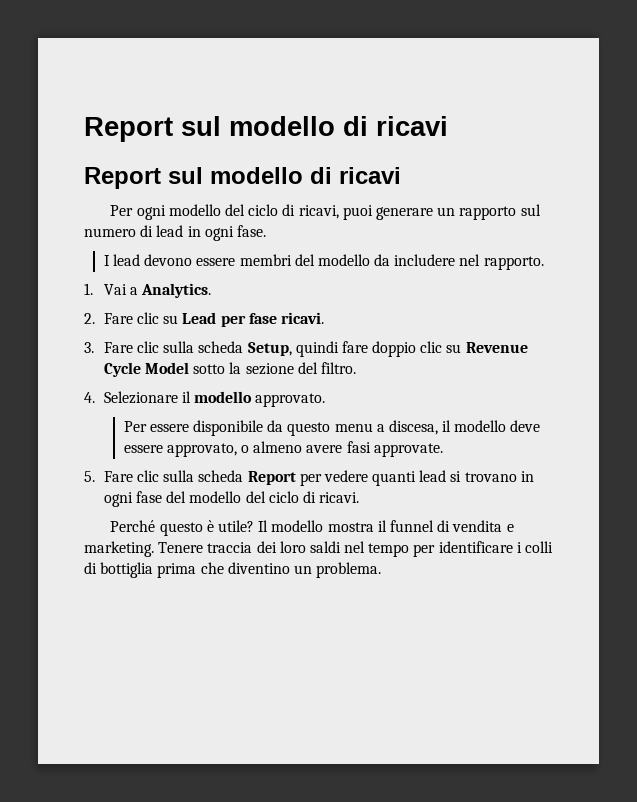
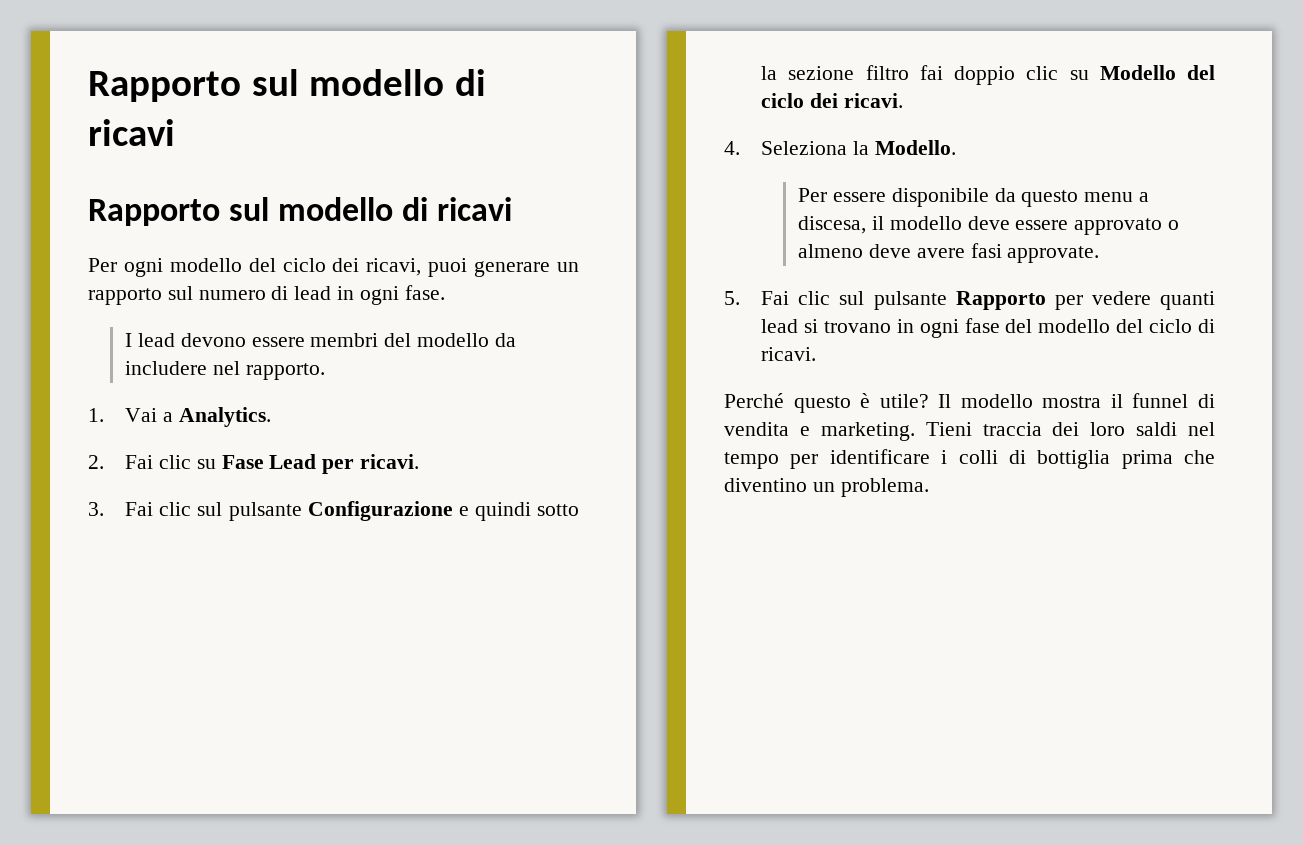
[84,116,448,142] [84,167,161,189] Report sul modello di ricavi // Report -> [88,69,486,102] [88,119,175,146] [88,199,220,226] Rapporto sul modello di ricavi // Rapporto
[282,204,296,216] di -> [332,258,360,272] dei
[103,312,179,324] Fare clic su -> [125,455,264,469] Fai clic su Fase
[248,313,277,324] fase -> (355, 466) none
[103,341,528,357] [103,362,356,377] [84,391,326,407] Fare clic sulla scheda Setup, quindi fare doppio clic su Revenue Cycle Model sotto la sezione del filtro. // 4. Selezionare il modello approvato. -> [125,501,579,521] [761,65,1215,85] [761,93,903,108] [724,140,956,155] Fai clic sul pulsante Configurazione e quindi sotto la sezione filtro fai doppio clic su Modello del ciclo dei ricavi. // 4. Seleziona la Modello.
[166,443,237,457] approvato, -> [1074,218,1163,235] approvato
(303, 447) none -> [869,244,912,258] deve
[103,470,296,485] Fare clic sulla scheda Report -> [761,291,1046,310] Fai clic sul pulsante Rapporto
[158,542,204,553] Tenere -> [925,422,972,436] Tieni

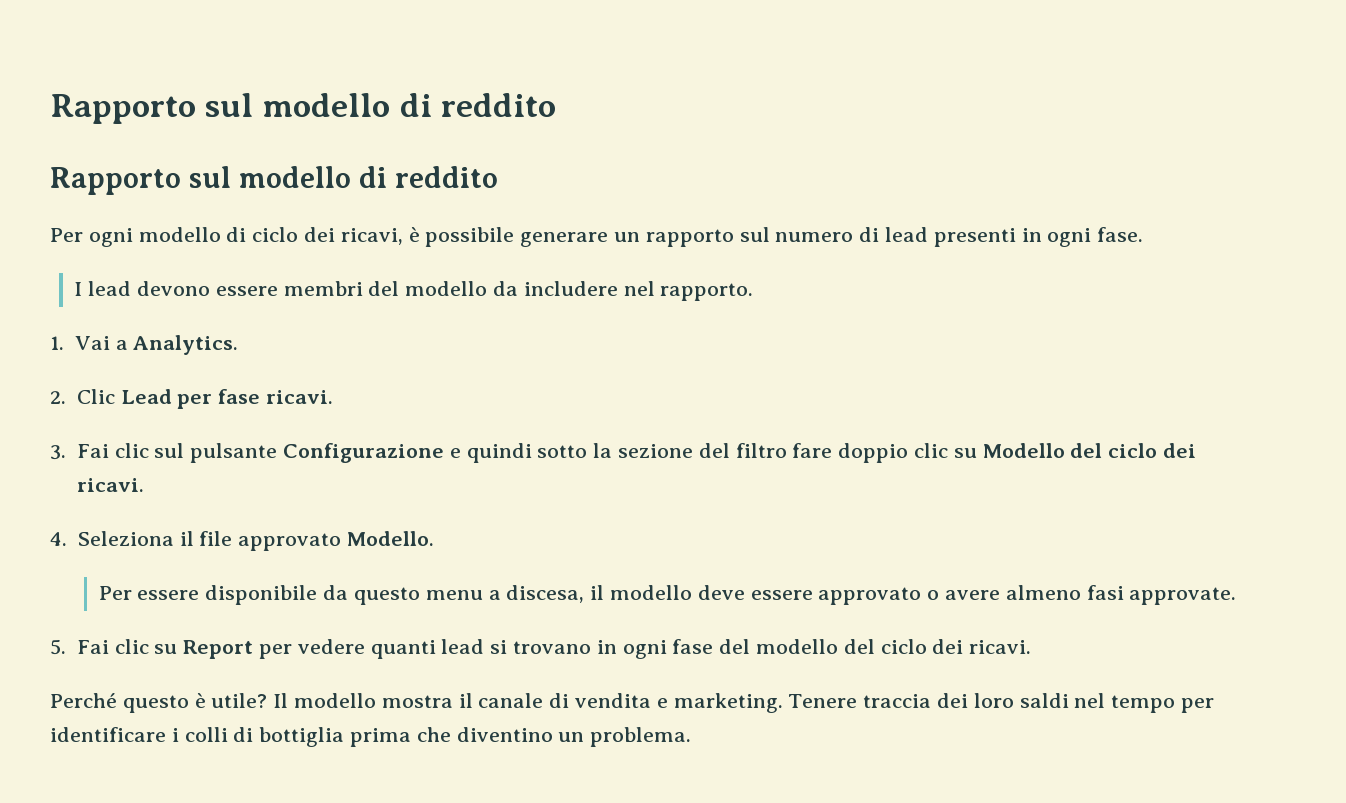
[88,69,486,102] [88,119,175,146] [88,197,513,226] Rapporto sul modello di ricavi // Rapporto sul modello di ricavi -> [50,93,556,124] [50,166,499,195] Rapporto sul modello di reddito // Rapporto sul modello di reddito
[248,258,276,272] del -> [226,227,247,242] di
[428,258,468,277] puoi -> [408,227,515,247] è possibile
(332, 293) none -> [933,228,1016,247] presenti
[125,455,264,469] Fai clic su Fase -> [76,389,115,404] Clic
(355, 466) none -> [218,389,261,404] fase
[865,65,943,80] filtro fai -> [698,443,833,458] del filtro fare
[852,141,869,155] la -> [179,531,342,551] il file approvato
[798,244,965,258] almeno deve avere -> [944,585,1081,600] avere almeno
[839,291,1046,310] sul pulsante Rapporto -> [154,640,254,659] su Report
[1198,319,1215,333] di -> [932,639,964,654] dei
[1132,393,1189,408] funnel -> [478,693,544,708] canale
[925,422,972,436] Tieni -> [788,694,858,708] Tenere

